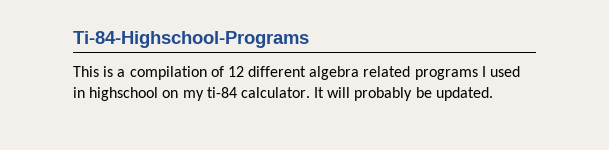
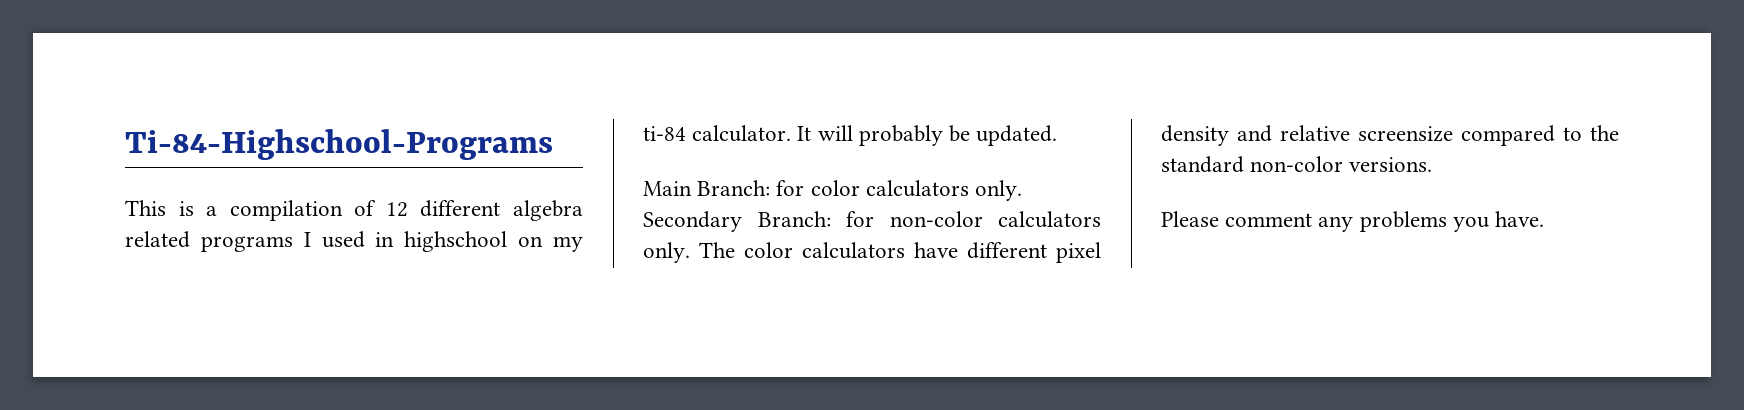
(493, 94) none -> [643,180,1023,201] [643,211,1101,232] [643,242,1101,263] [1161,125,1619,146] [1161,156,1433,173] [1161,211,1545,232] // Main Branch: for color calculators only. Secondary Branch: for non-color calculators only. The color calculators have different pixel density and relative screensize compared to the standard non-color versions. // Please comment any problems you have.

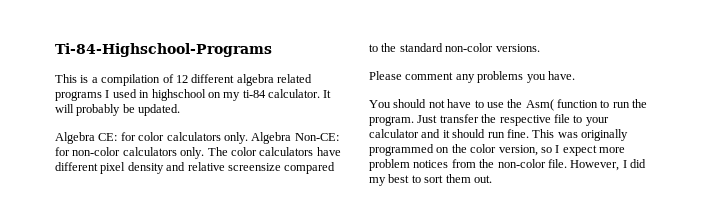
[643,180,771,196] Main Branch: -> [55,132,118,144] Algebra CE:
[643,211,831,232] Secondary Branch: -> [251,132,339,144] Algebra Non-CE:
(1545, 219) none -> [369,99,648,111] [369,114,609,126] [369,129,628,141] [369,144,625,156] [369,159,646,171] [369,174,492,186] // You should not have to use the Asm( function to run the program. Just transfer the respective file to your calculator and it should run fine. This was originally programmed on the color version, so I expect more problem notices from the non-color file. However, I did my best to sort them out.

